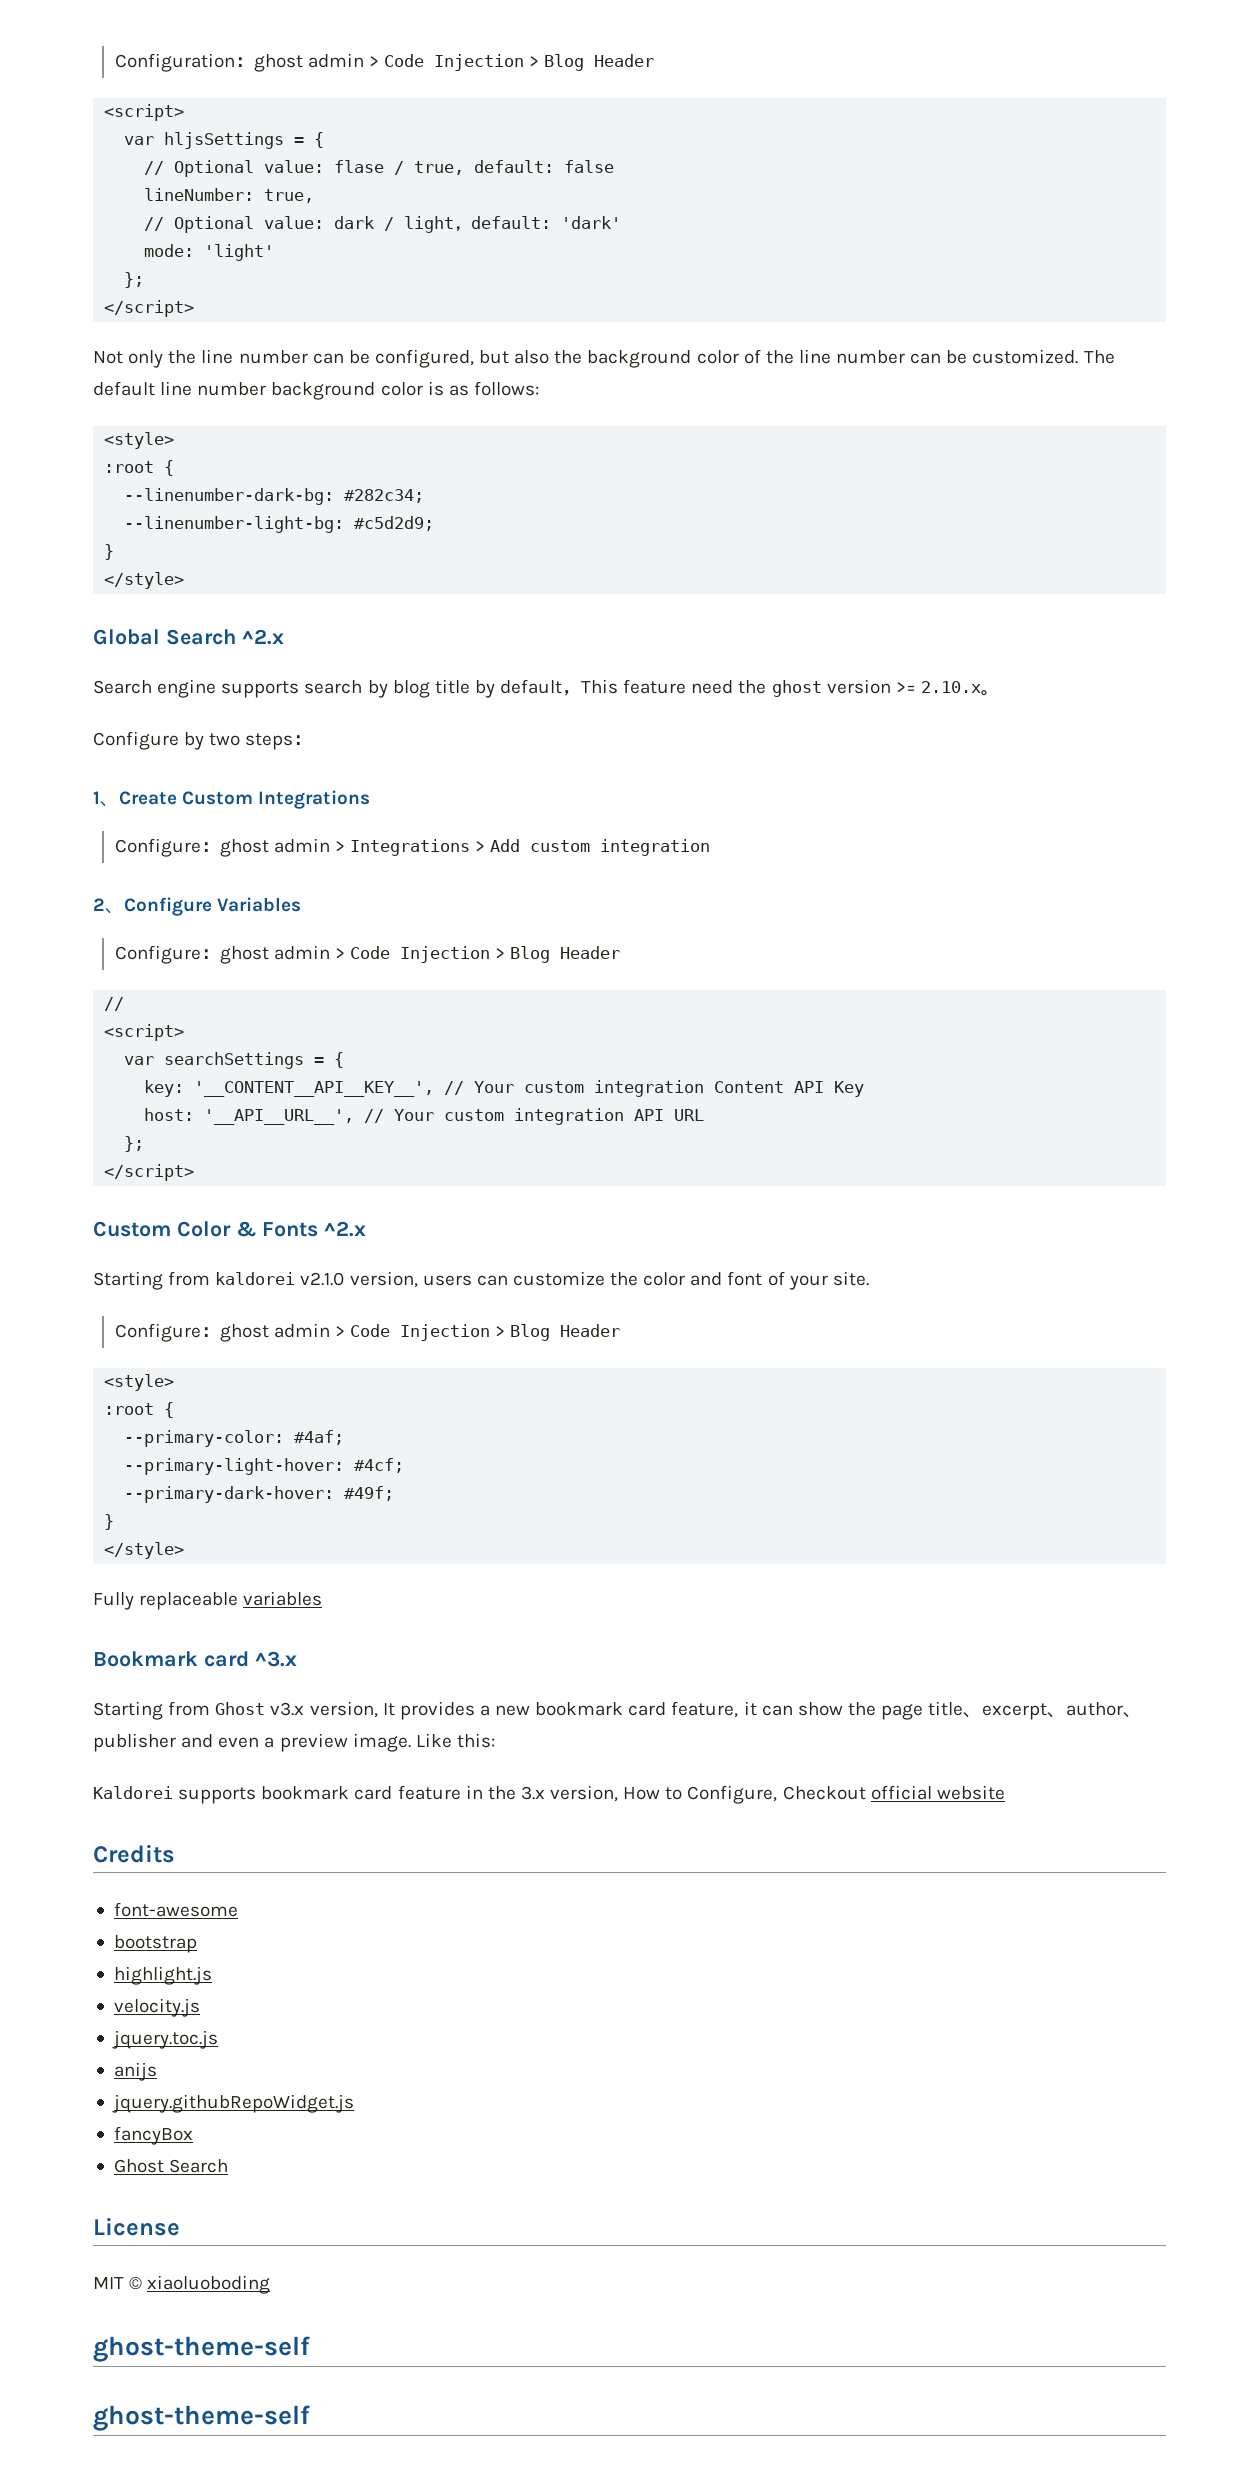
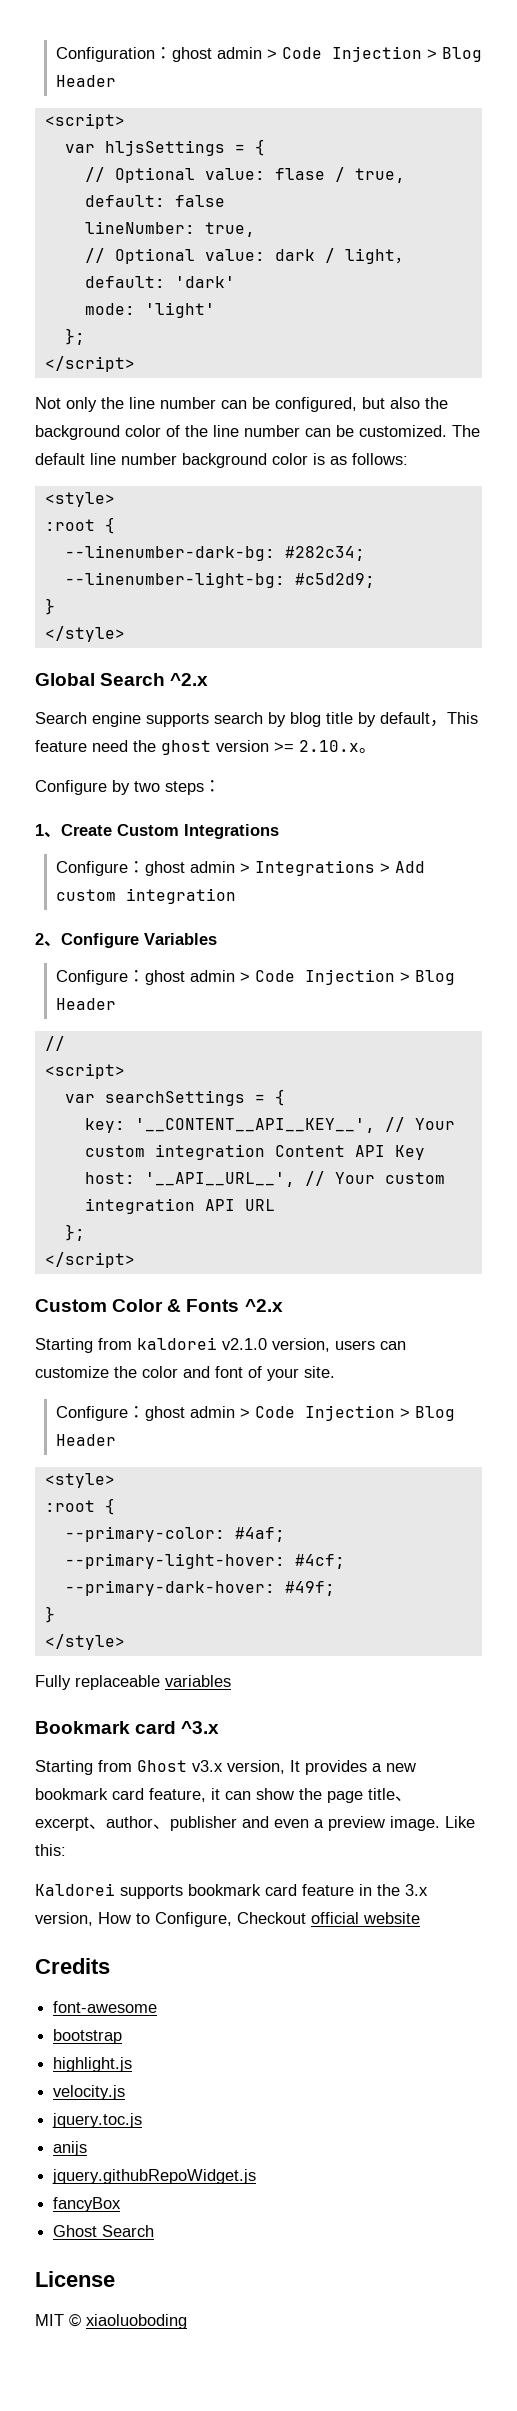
[93,2336,310,2362] [93,2405,310,2431] // ghost-theme-self // ghost-theme-self -> (187, 2321) none

